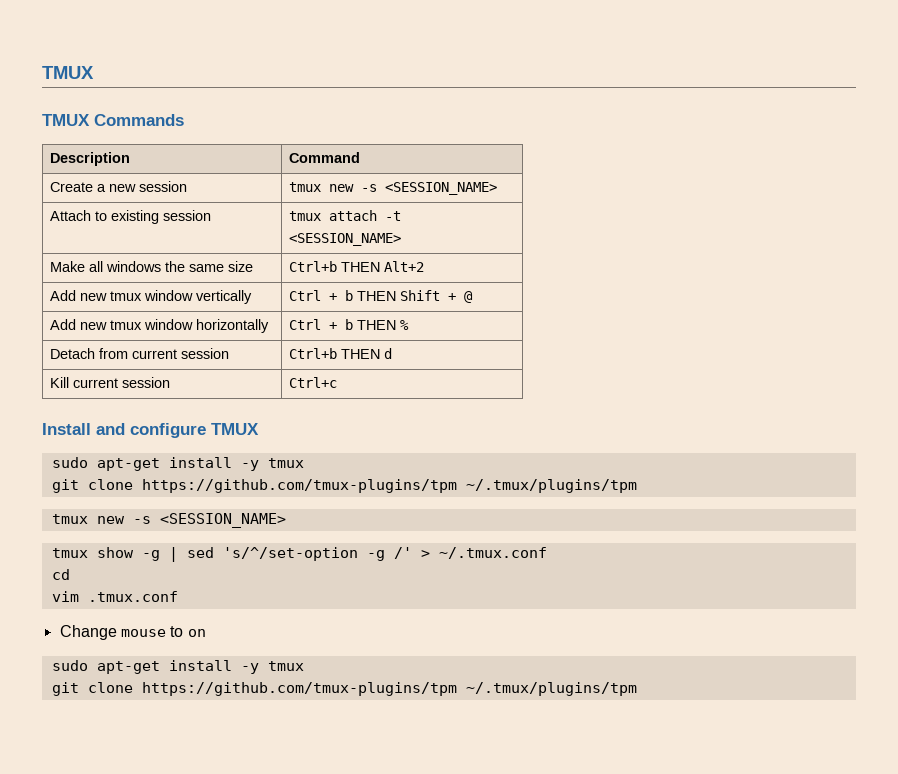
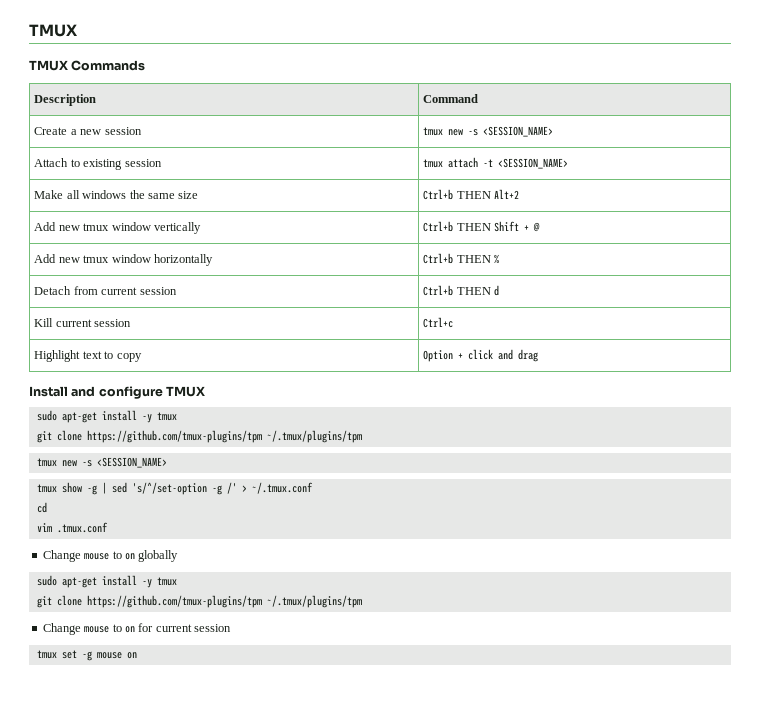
[289,290,354,301] Ctrl + b -> [423,221,454,232] Ctrl+b
[289,319,354,330] Ctrl + b -> [423,253,454,264] Ctrl+b
(338, 382) none -> [34,350,142,362] [423,349,539,362] // Highlight text to copy | Option + click and drag
[51,660,304,674] [51,682,637,696] // sudo apt-get install -y tmux // git clone https://github.com/tmux-plugins/tpm ~/.tmux/plugins/tpm -> [138,550,179,562] [36,575,177,588] [36,595,362,608] [42,623,231,635] [36,650,137,661] globally // sudo apt-get install -y tmux // git clone https://github.com/tmux-plugins/tpm ~/.tmux/plugins/tpm // Change mouse to on for current session // tmux set -g mouse on

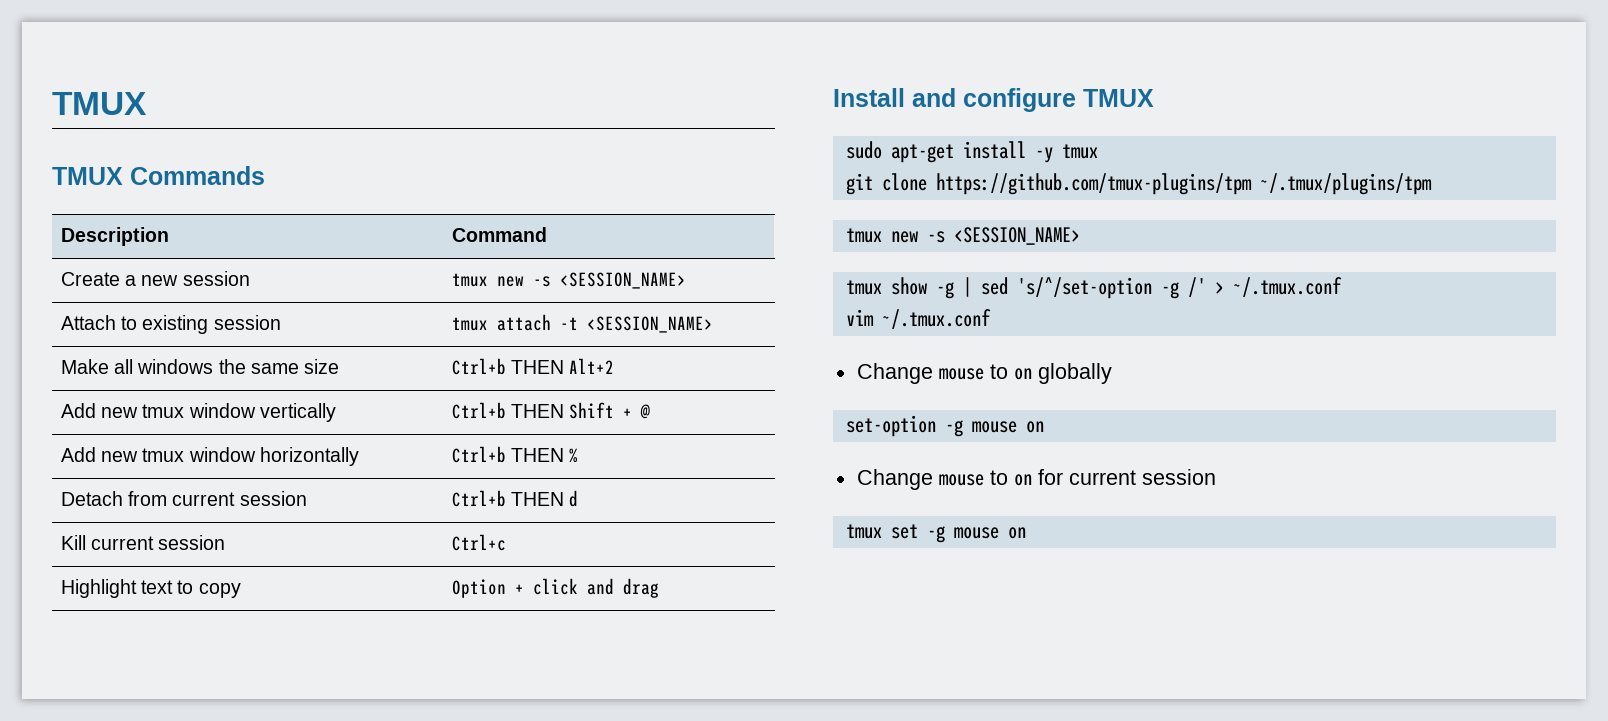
[36,502,47,513] // cd -> (1342, 287) none
[56,522,108,533] .tmux.conf -> [881,309,991,329] ~/.tmux.conf
[36,575,177,588] [36,595,362,608] sudo apt-get install -y tmux // git clone https://github.com/tmux-plugins/tpm ~/.tmux/plugins/tpm -> [845,415,1044,437] set-option -g mouse on

